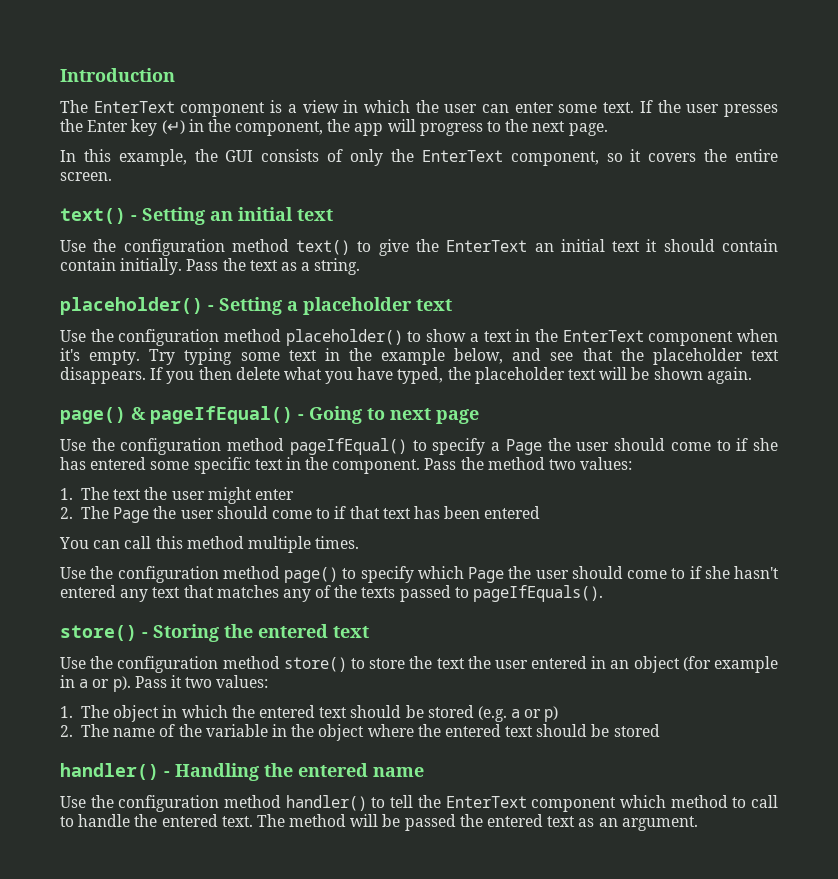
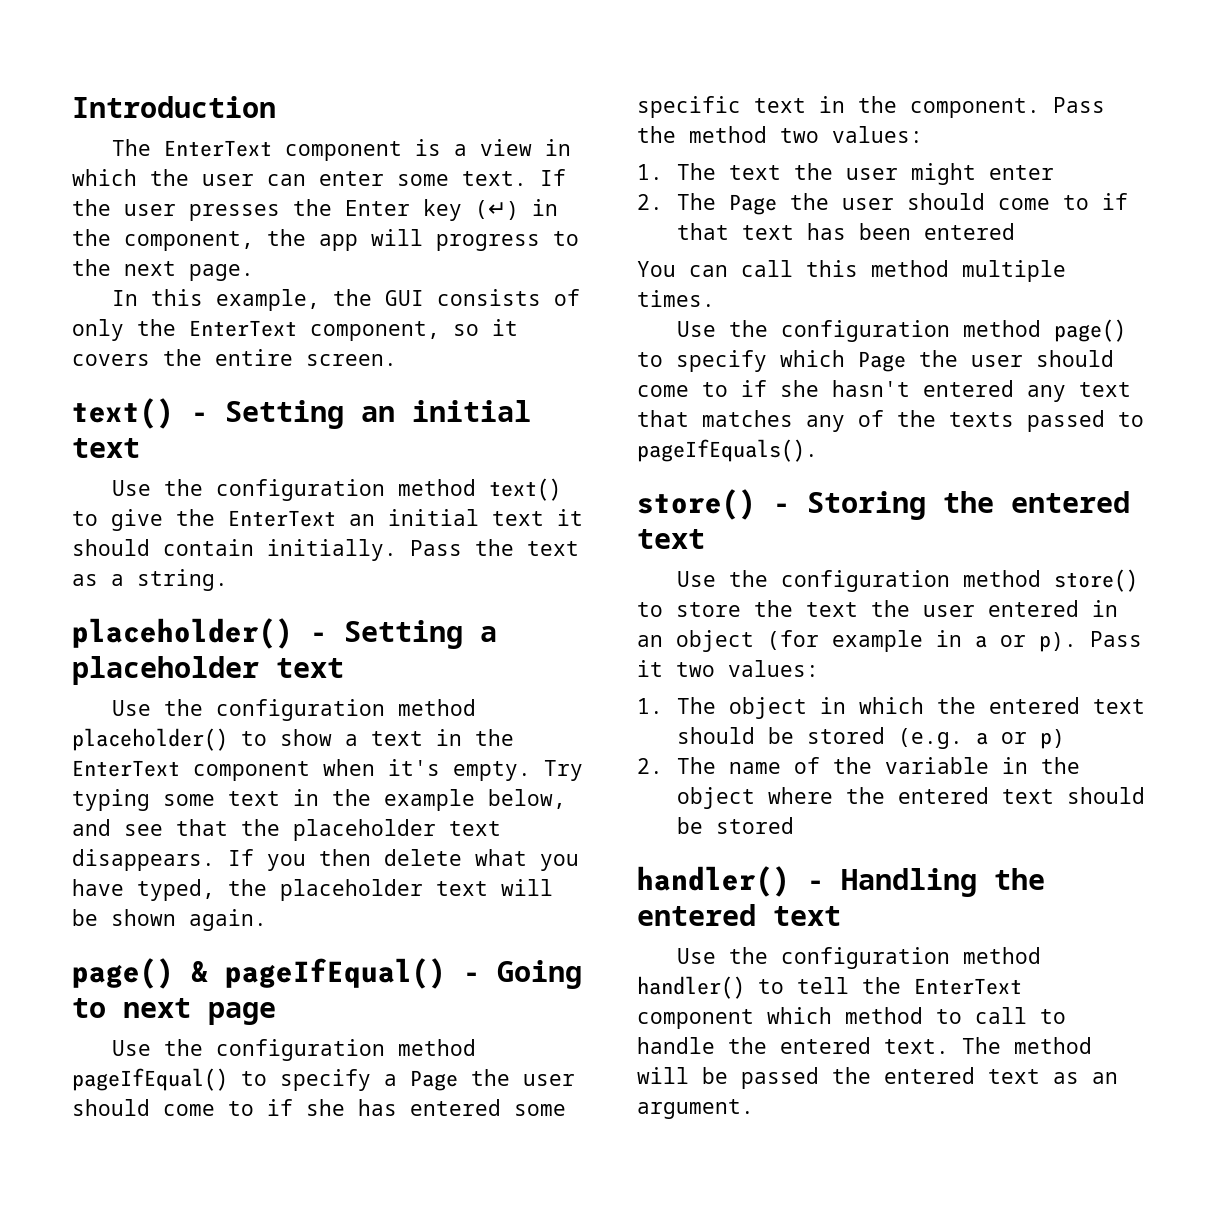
[60,258,116,271] contain -> (254, 547) none
[373,767,424,777] name -> [773,906,841,926] text

